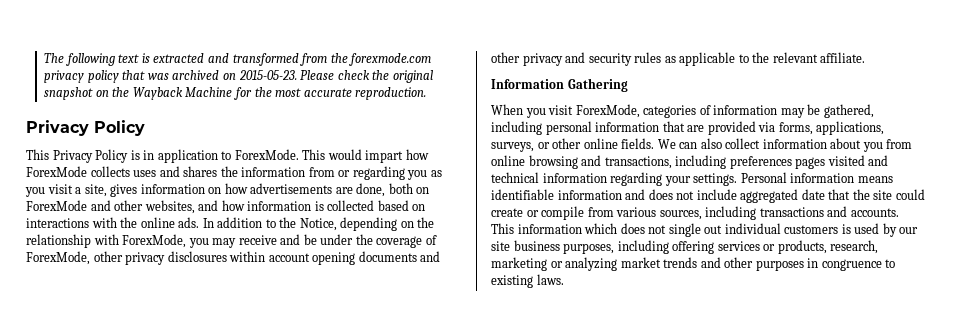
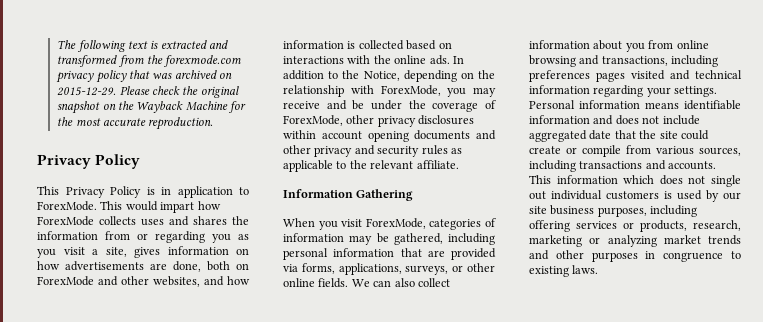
[238,70,297,80] 2015-05-23. -> [57,87,117,96] 2015-12-29.

